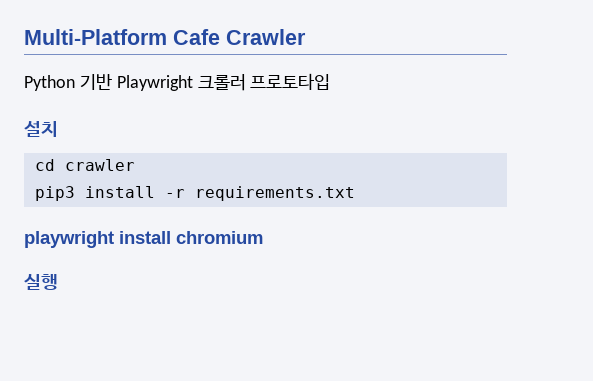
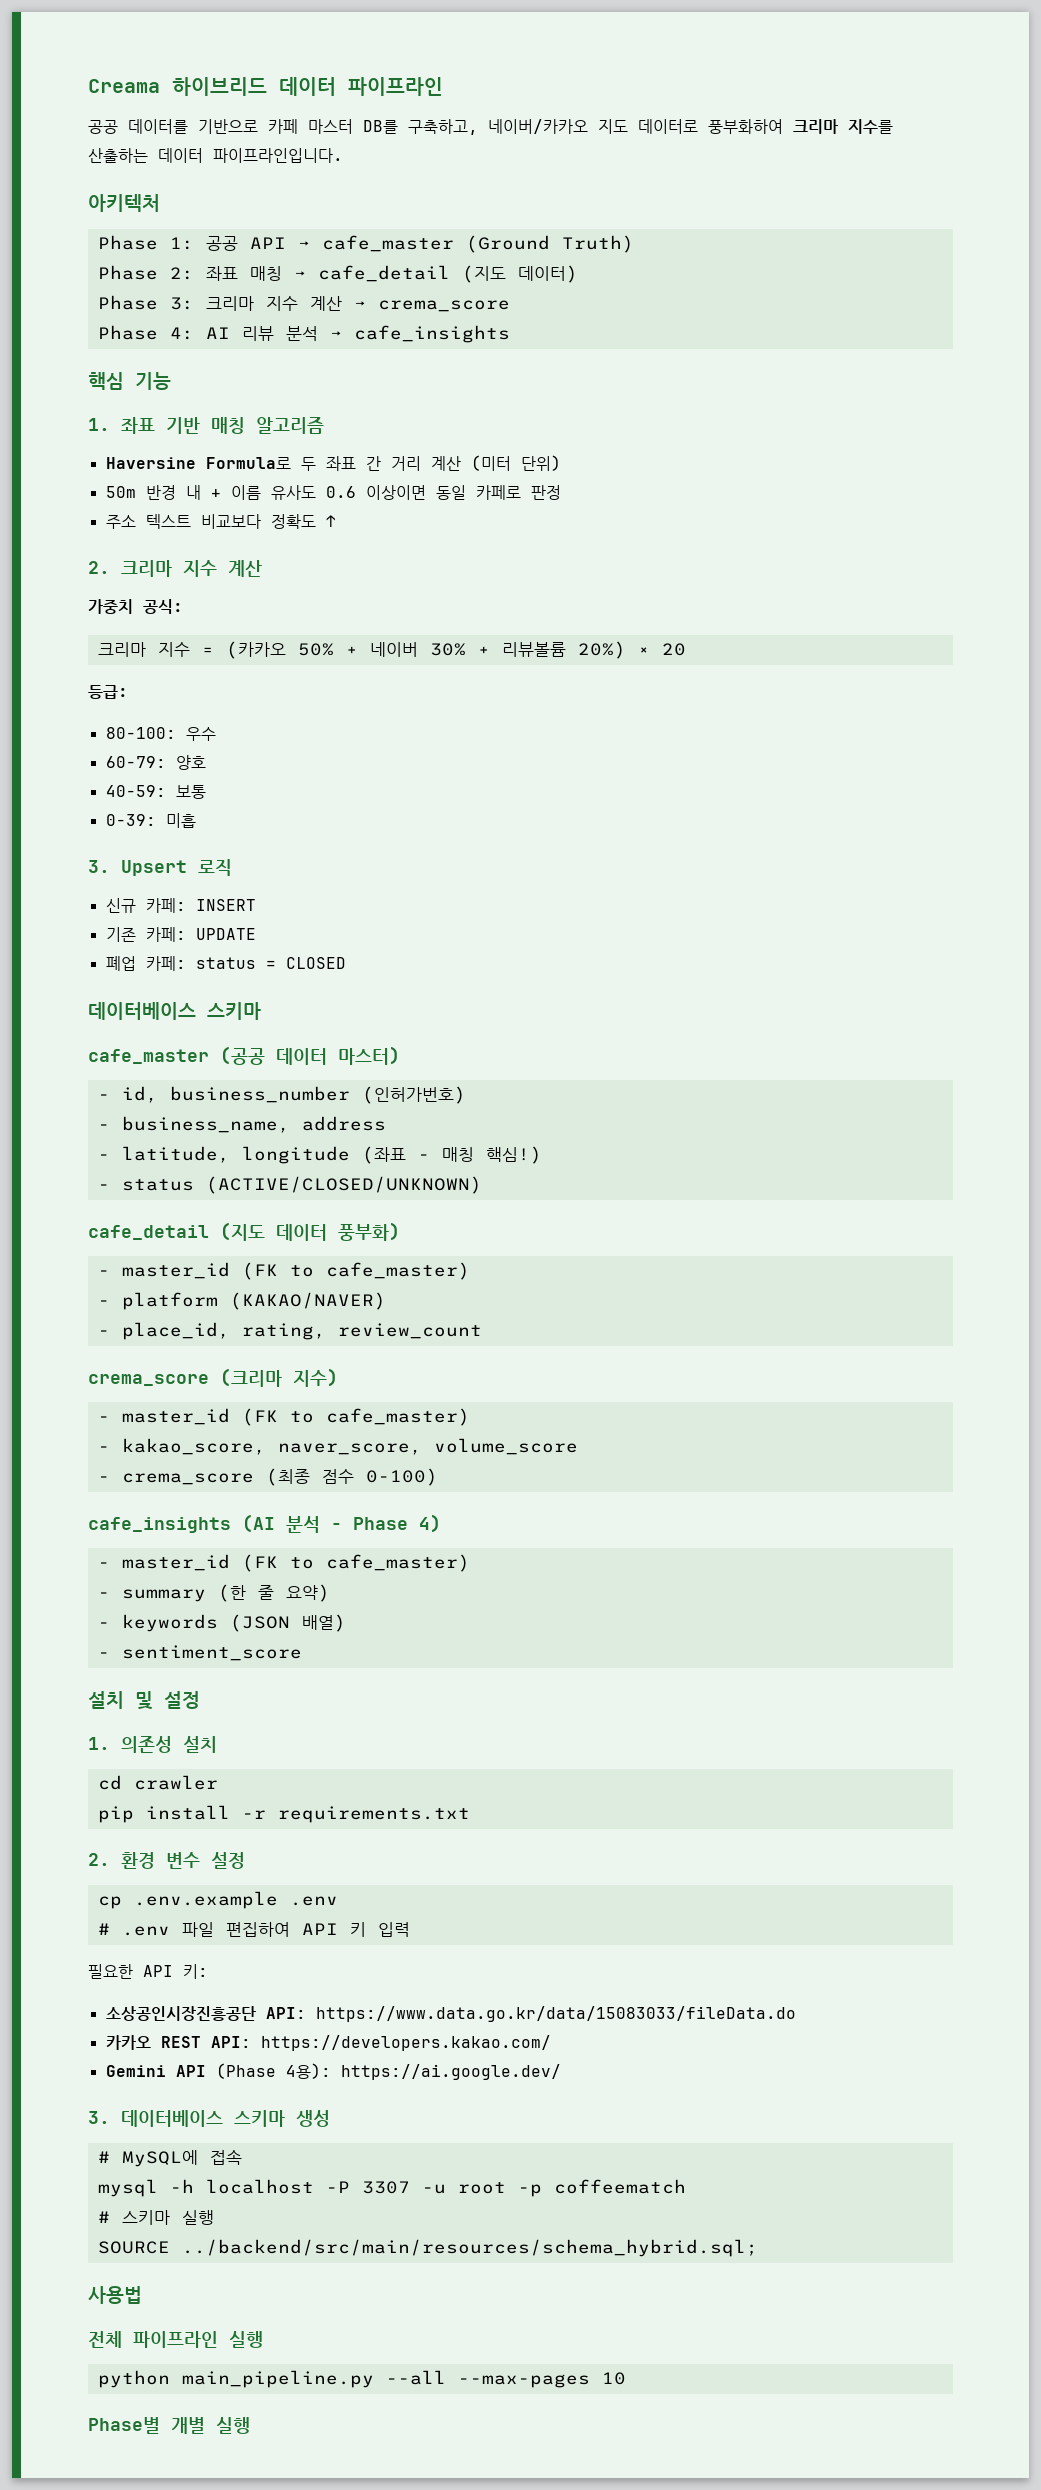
[24,29,306,45] [24,73,331,91] Multi-Platform Cafe Crawler // Python 기반 Playwright 크롤러 프로토타입 // -> [88,77,443,96] [88,119,893,135] [88,148,343,163] [88,194,160,212] [97,235,634,253] [97,265,578,283] [97,295,510,312] [97,325,510,343] [88,372,171,390] [88,417,324,434] [105,455,561,471] [105,485,561,500] [105,514,336,529] [88,560,262,577] [88,599,183,614] [97,641,686,659] [88,685,128,699] [105,727,216,741] [105,755,206,770] [105,785,206,799] [105,813,196,828] [88,859,232,876] [105,898,256,913] [105,927,256,942] [105,956,346,971] [88,1002,261,1020] [88,1046,400,1065] [97,1086,466,1104] [97,1116,386,1133] [97,1146,542,1164] [97,1176,482,1194] [88,1222,400,1241] [97,1262,470,1280] [97,1292,386,1310] [97,1322,482,1340] [88,1368,338,1387] [97,1408,470,1426] [97,1438,578,1455] [97,1468,438,1486] [88,1514,441,1533] [97,1554,470,1572] [97,1584,330,1602] [97,1614,346,1632] [97,1645,302,1661] [88,1691,200,1710] [88,1736,172,1753] Creama 하이브리드 데이터 파이프라인 // 공공 데이터를 기반으로 카페 마스터 DB를 구축하고, 네이버/카카오 지도 데이터로 풍부화하여 크리마 지수를 산출하는 데이터 파이프라인입니다. // 아키텍처 // Phase 1: 공공 API → cafe_master (Ground Truth) // Phase 2: 좌표 매칭 → cafe_detail (지도 데이터) // Phase 3: 크리마 지수 계산 → crema_score // Phase 4: AI 리뷰 분석 → cafe_insights // 핵심 기능 // 1. 좌표 기반 매칭 알고리즘 // Haversine Formula로 두 좌표 간 거리 계산 (미터 단위) // 50m 반경 내 + 이름 유사도 0.6 이상이면 동일 카페로 판정 // 주소 텍스트 비교보다 정확도 ↑ // 2. 크리마 지수 계산 // 가중치 공식: // 크리마 지수 = (카카오 50% + 네이버 30% + 리뷰볼륨 20%) × 20 // 등급: // 80-100: 우수 // 60-79: 양호 // 40-59: 보통 // 0-39: 미흡 // 3. Upsert 로직 // 신규 카페: INSERT // 기존 카페: UPDATE // 폐업 카페: status = CLOSED // 데이터베이스 스키마 // cafe_master (공공 데이터 마스터) // - id, business_number (인허가번호) // - business_name, address // - latitude, longitude (좌표 - 매칭 핵심!) // - status (ACTIVE/CLOSED/UNKNOWN) // cafe_detail (지도 데이터 풍부화) // - master_id (FK to cafe_master) // - platform (KAKAO/NAVER) // - place_id, rating, review_count // crema_score (크리마 지수) // - master_id (FK to cafe_master) // - kakao_score, naver_score, volume_score // - crema_score (최종 점수 0-100) // cafe_insights (AI 분석 - Phase 4) // - master_id (FK to cafe_master) // - summary (한 줄 요약) // - keywords (JSON 배열) // - sentiment_score // 설치 및 설정 // 1. 의존성
[34,186,75,201] pip3 -> [97,1806,134,1823] pip
[24,231,263,248] playwright install chromium // -> [88,1852,245,1869] [97,1891,338,1909] [97,1922,410,1937] [88,1964,208,1979] [105,2006,796,2022] [105,2035,551,2051] [105,2063,561,2080] [88,2110,330,2127] [97,2149,242,2167] [97,2179,686,2197] [97,2210,214,2225] [97,2239,758,2257] [88,2286,142,2304] [88,2331,263,2348] [97,2370,626,2388] [88,2417,205,2434] 2. 환경 변수 설정 // cp .env.example .env // # .env 파일 편집하여 API 키 입력 // 필요한 API 키: // 소상공인시장진흥공단 API: https://www.data.go.kr/data/15083033/fileData.do // 카카오 REST API: https://developers.kakao.com/ // Gemini API (Phase 4용): https://ai.google.dev/ // 3. 데이터베이스 스키마 생성 // # MySQL에 접속 // mysql -h localhost -P 3307 -u root -p coffeematch // # 스키마 실행 // SOURCE ../backend/src/main/resources/schema_hybrid.sql; // 사용법 // 전체 파이프라인 실행 // python main_pipeline.py --all --max-pages 10 // Phase별 개별

